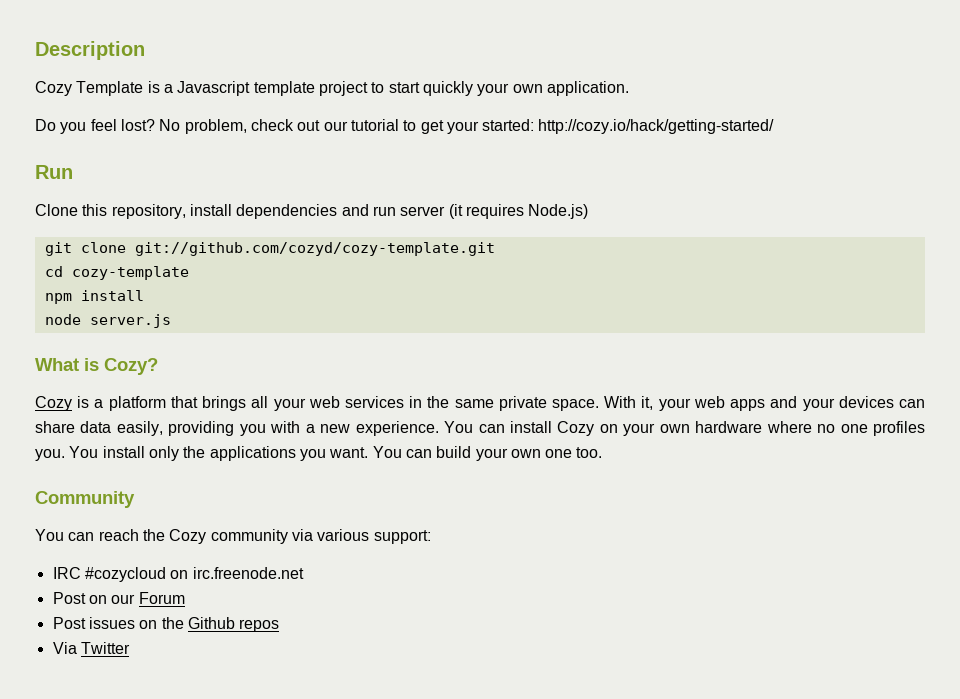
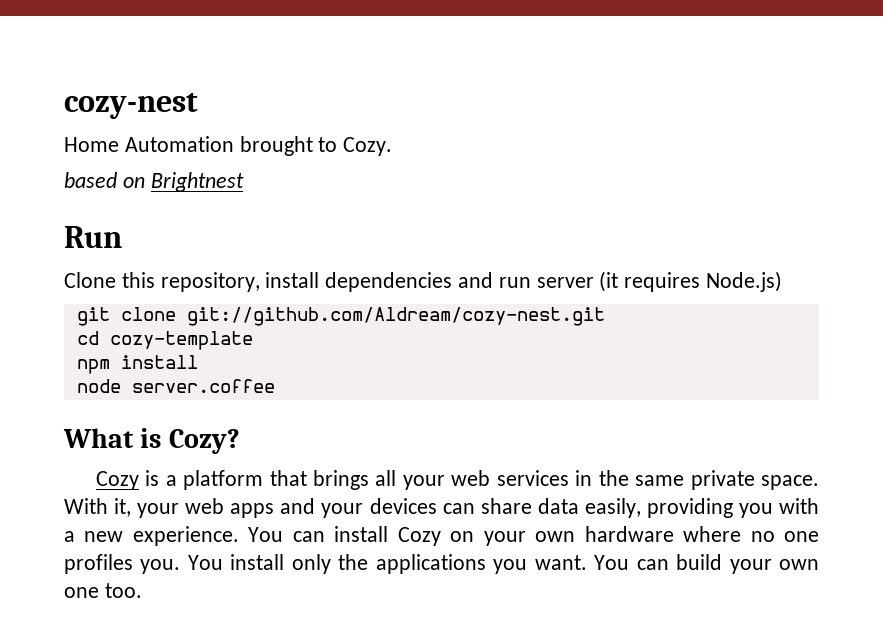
[35,41,145,60] [35,81,629,96] [35,119,775,134] Description // Cozy Template is a Javascript template project to start quickly your own application. // Do you feel lost? No problem, check out our tutorial to get your started: http://cozy.io/hack/getting-started/ -> [64,93,198,119] [64,136,393,156] [64,172,244,192] cozy-nest // Home Automation brought to Cozy. // based on Brightnest
[134,242,495,256] git://github.com/cozyd/cozy-template.git -> [186,307,605,326] git://github.com/Aldream/cozy-nest.git
[89,314,171,328] server.js -> [131,379,275,393] server.coffee
[35,491,135,508] [35,529,431,544] [52,567,304,582] [52,592,185,604] [52,617,280,632] [52,642,130,654] // Community // You can reach the Cozy community via various support: // IRC #cozycloud on irc.freenode.net // Post on our Forum // Post issues on the Github repos // Via Twitter -> (142, 590) none

